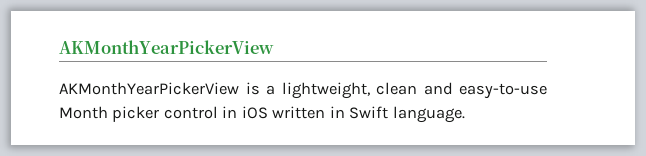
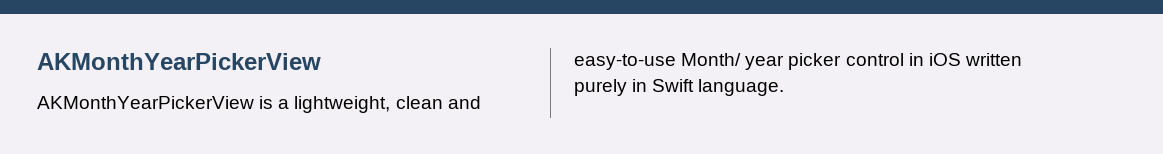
[59,106,108,119] Month -> [681,53,785,70] Month/ year
(326, 112) none -> [574,79,627,96] purely

